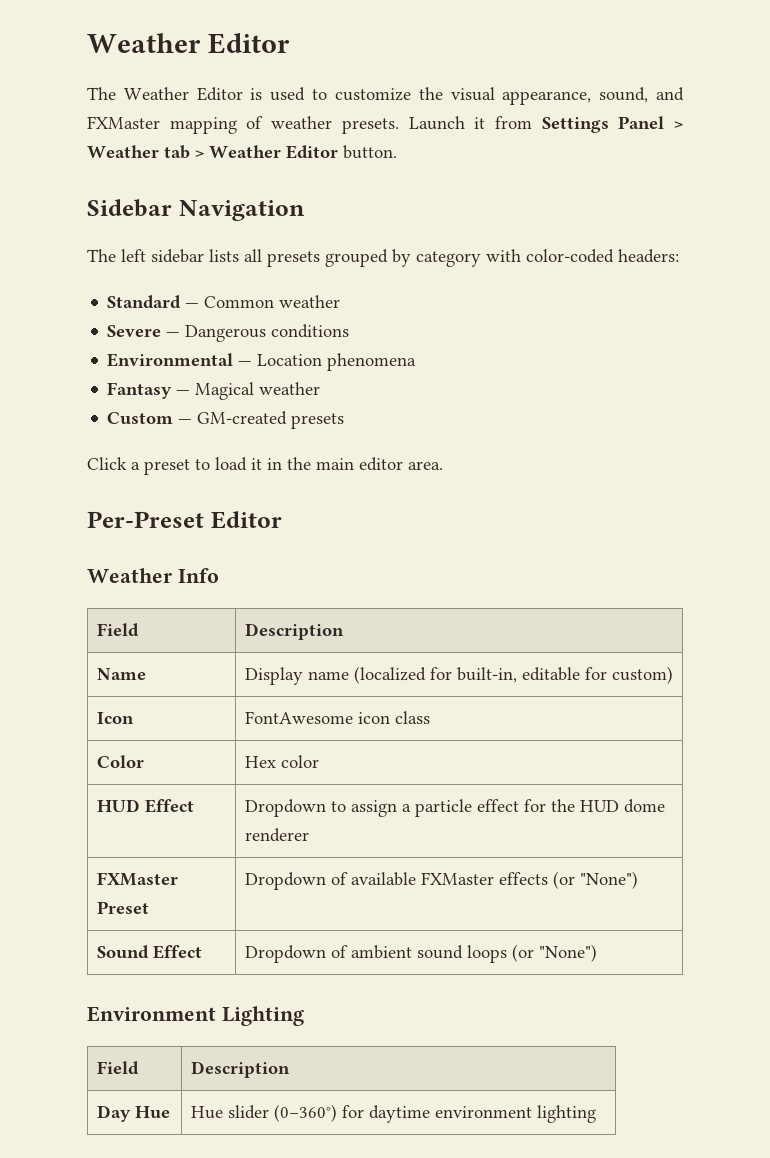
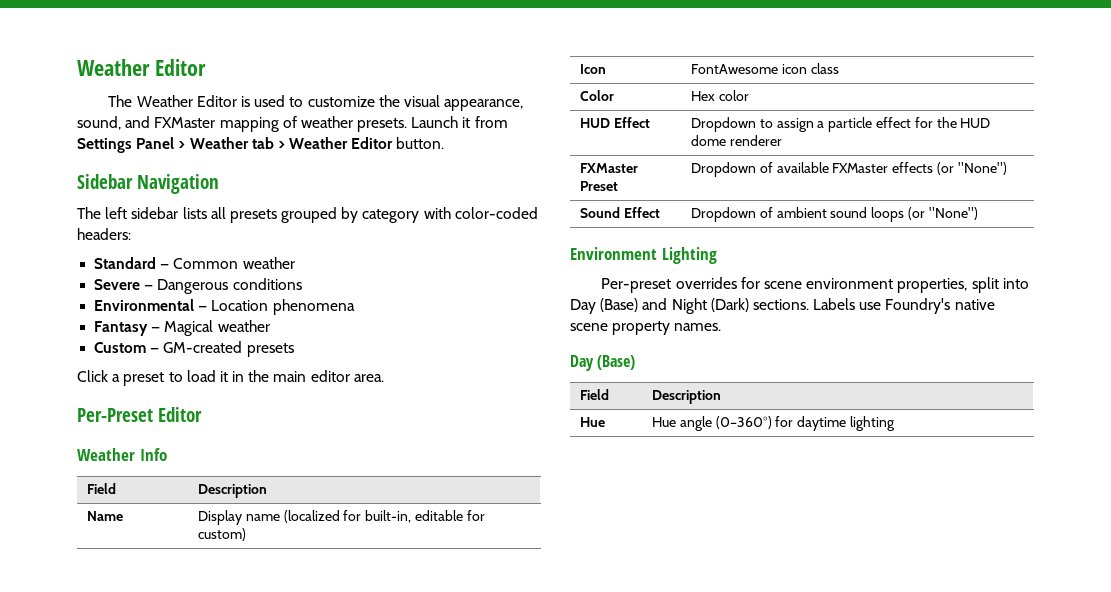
[96,1061,139,1075] [190,1061,290,1078] [96,1105,131,1122] // Field | Description // Day -> [601,277,1029,293] [570,298,995,314] [570,321,722,335] [570,355,636,371] [580,389,610,400] [652,390,722,404] // Per-preset overrides for scene environment properties, split into Day (Base) and Night (Dark) sections. Labels use Foundry's native scene property names. // Day (Base) // Field | Description //
[227,1105,269,1119] slider -> [679,416,712,431] angle
[434,1106,532,1118] environment -> (847, 423) none

